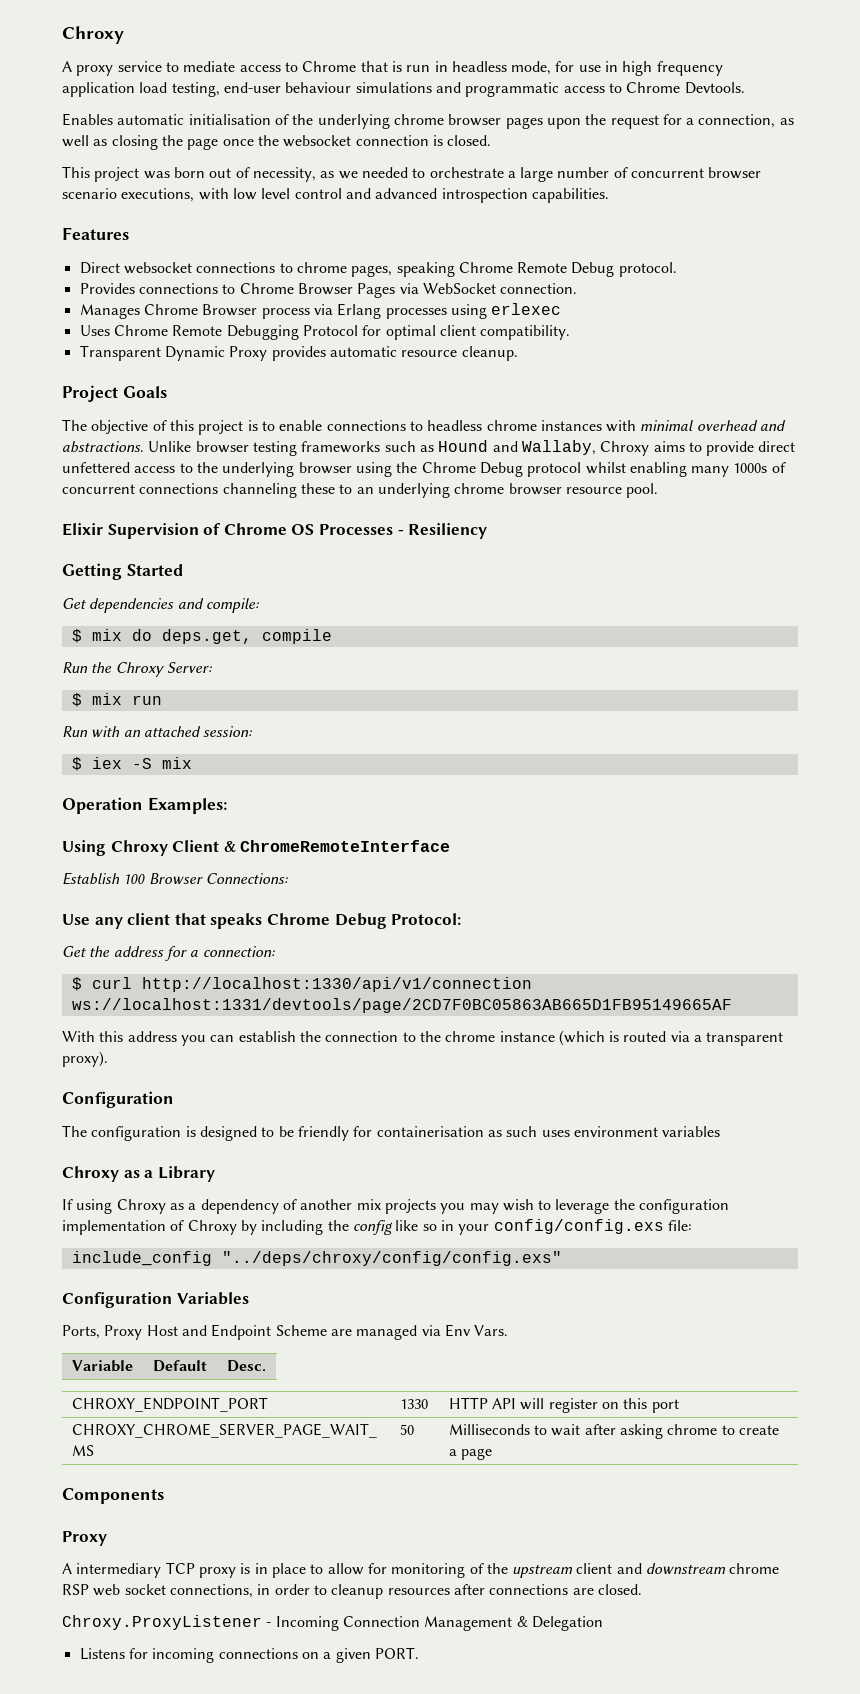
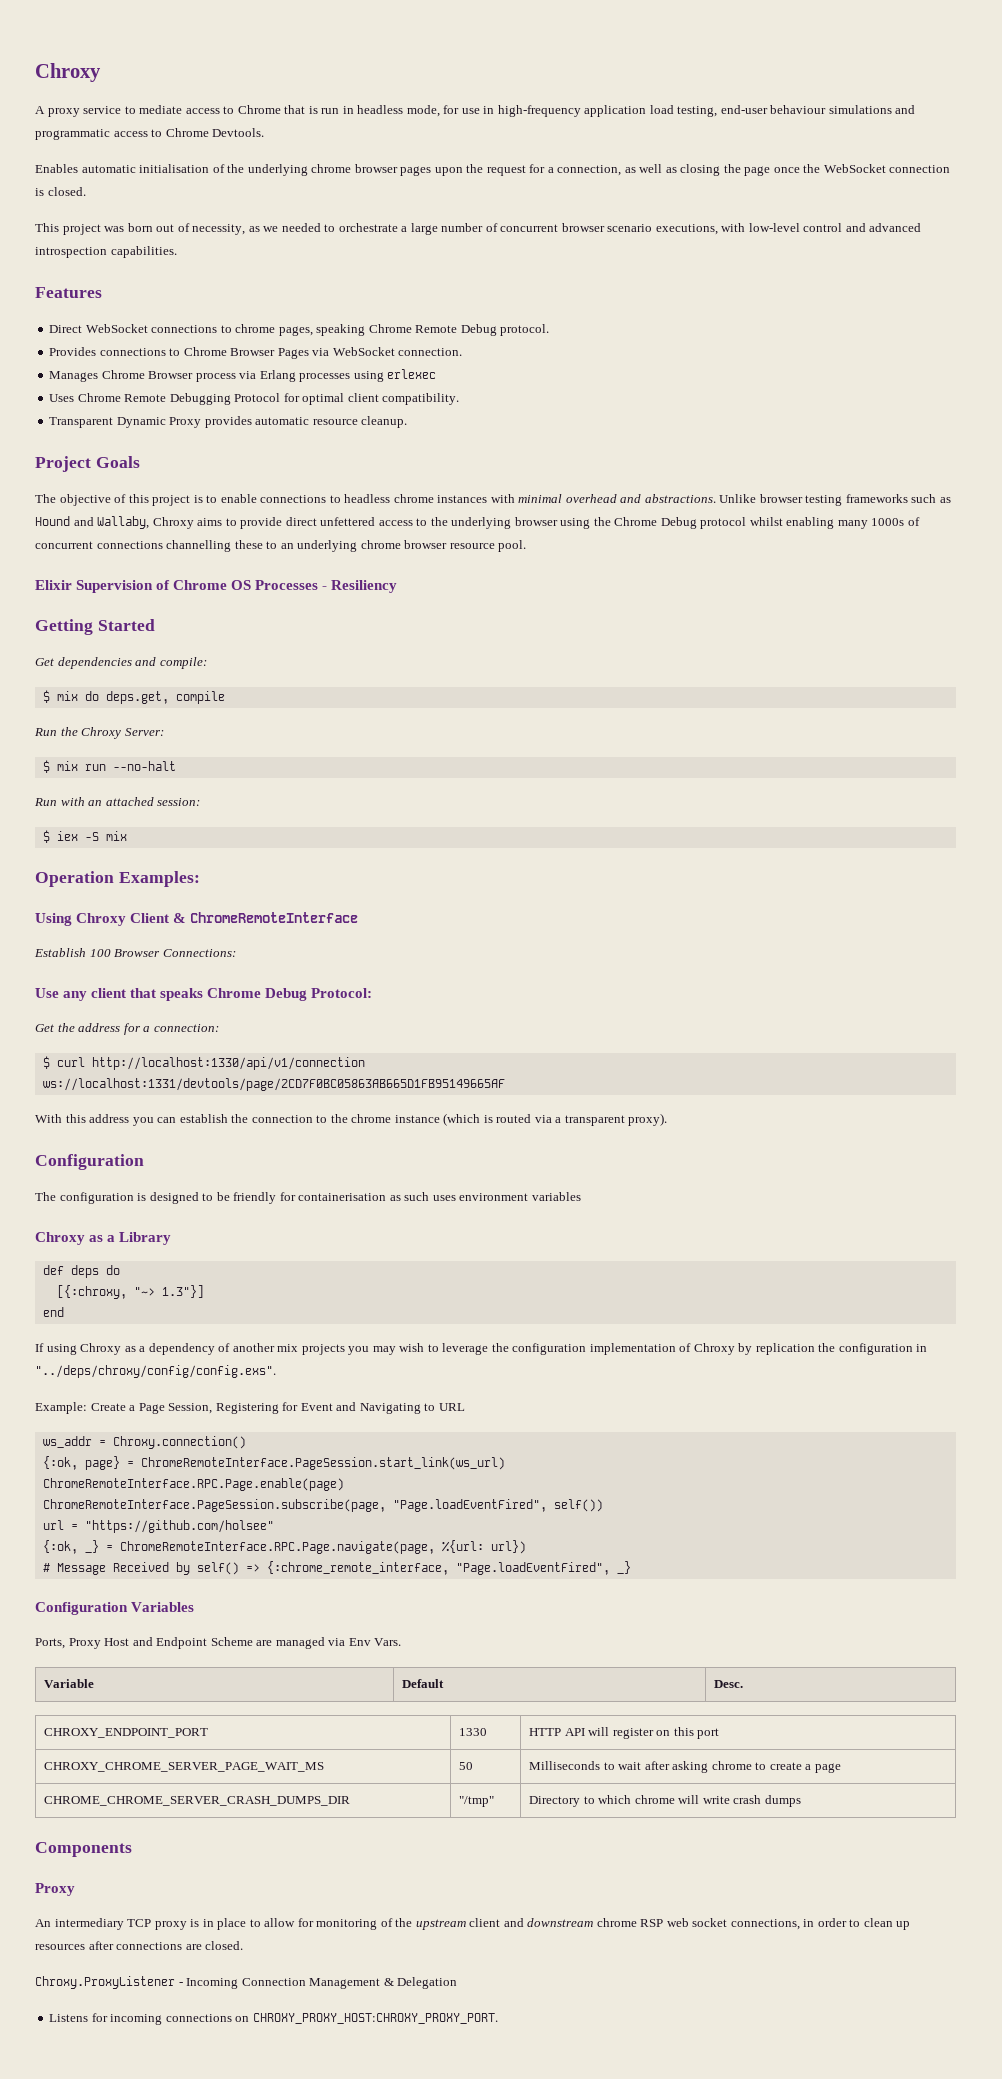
[622,61,723,76] high frequency -> [497,105,581,117] high-frequency
[283,135,352,147] websocket -> [823,164,886,173] WebSocket
[232,188,291,200] low level -> [748,223,800,232] low-level
[123,262,192,274] websocket -> [85,324,148,333] WebSocket
[222,483,297,498] channeling -> [166,540,232,552] channelling
(162, 700) none -> [112,761,176,771] --no-halt
(215, 1174) none -> [42,1265,120,1278] [56,1285,204,1299] [42,1307,64,1317] // def deps do // [{:chroxy, "~> 1.3"}] // end
[261,1219,692,1235] [71,1251,562,1266] including the config like so in your config/config.exs file: // include_config "../deps/chroxy/config/config.exs" -> [755,1343,928,1355] [35,1365,276,1378] [35,1402,465,1414] [42,1436,246,1449] [42,1456,505,1470] [42,1478,344,1491] [42,1499,603,1512] [42,1520,274,1533] [42,1540,526,1554] [42,1561,631,1575] replication the configuration in "../deps/chroxy/config/config.exs". // Example: Create a Page Session, Registering for Event and Navigating to URL // ws_addr = Chroxy.connection() // {:ok, page} = ChromeRemoteInterface.PageSession.start_link(ws_url) // ChromeRemoteInterface.RPC.Page.enable(page) // ChromeRemoteInterface.PageSession.subscribe(page, "Page.loadEventFired", self()) // url = "https://github.com/holsee" // {:ok, _} = ChromeRemoteInterface.RPC.Page.navigate(page, %{url: url}) // # Message Received by self() => {:chrome_remote_interface, "Page.loadEventFired", _}
(492, 1454) none -> [44,1796,351,1806] [459,1796,495,1807] [529,1795,801,1807] // CHROME_CHROME_SERVER_CRASH_DUMPS_DIR | "/tmp" | Directory to which chrome will write crash dumps
[62,1563,72,1574] A -> [35,1919,51,1927] An
[331,1584,384,1599] cleanup -> [863,1918,911,1930] clean up
[323,1647,419,1663] a given PORT. -> [252,2013,498,2024] CHROXY_PROXY_HOST:CHROXY_PROXY_PORT.

